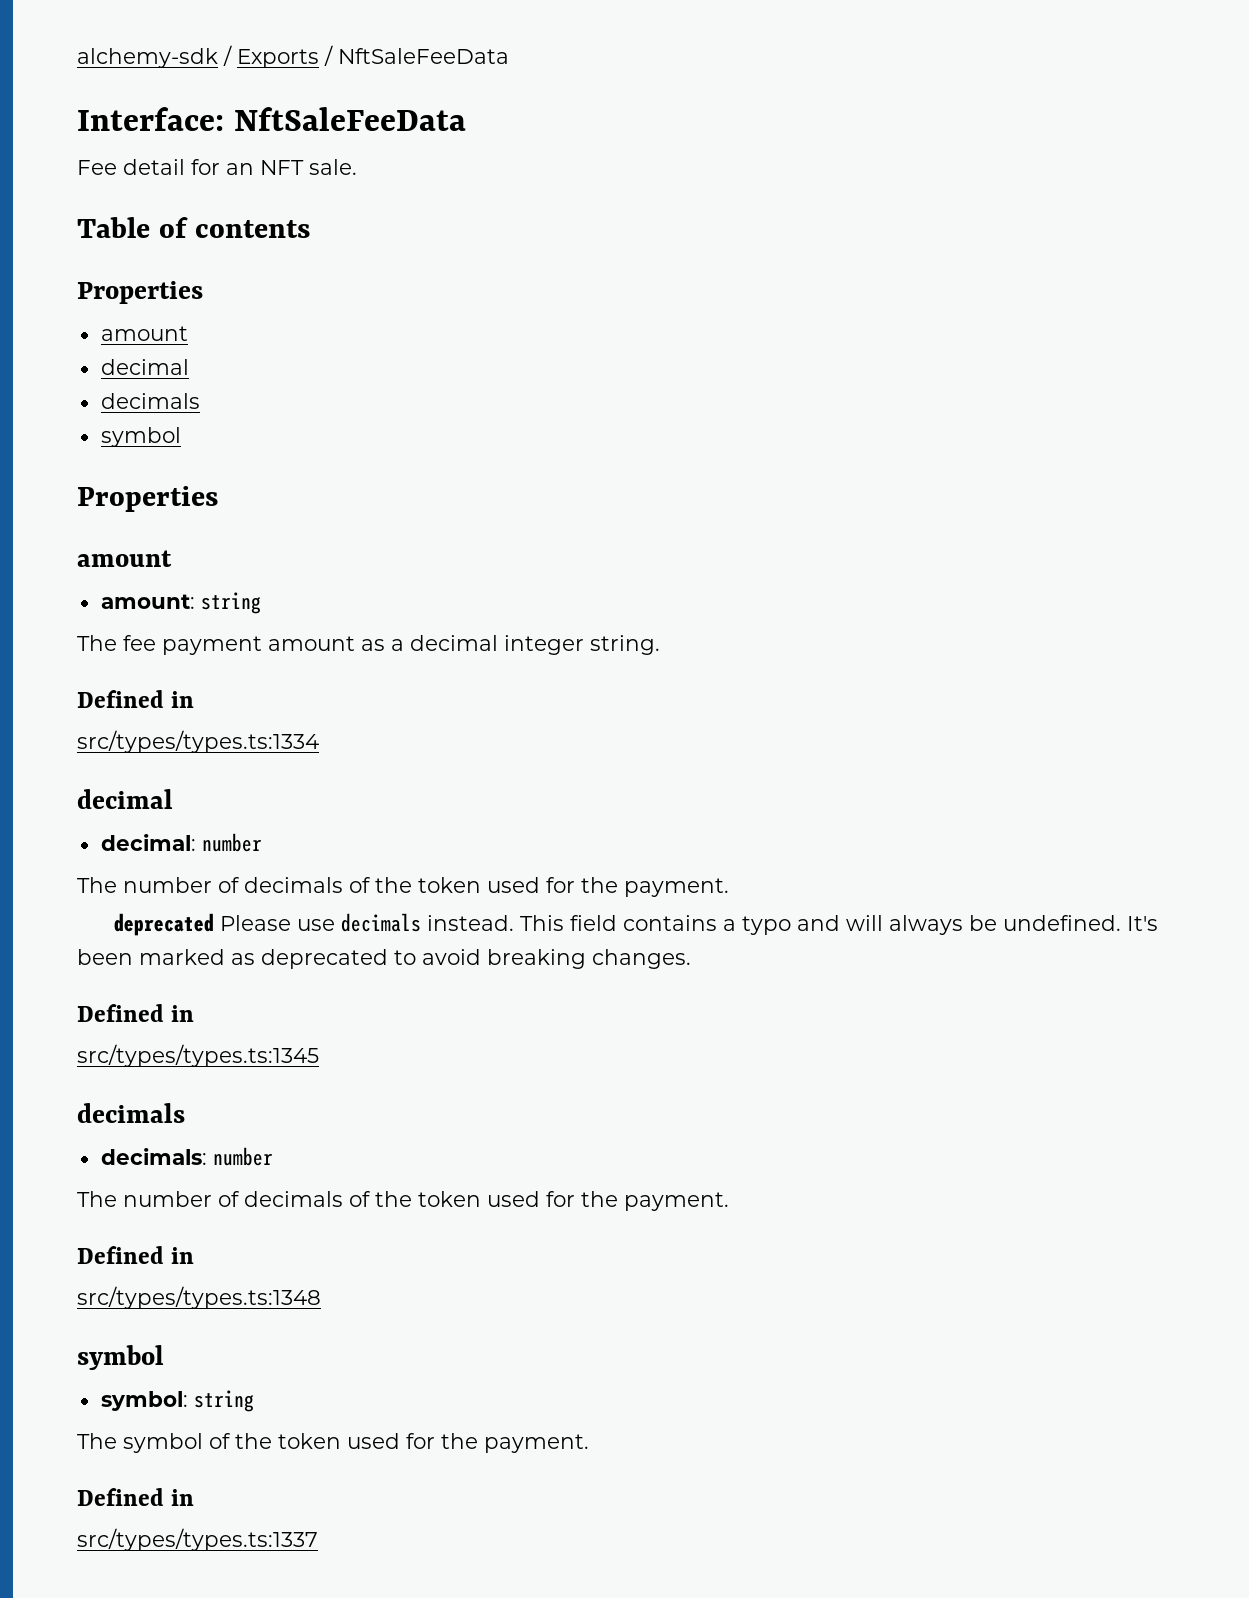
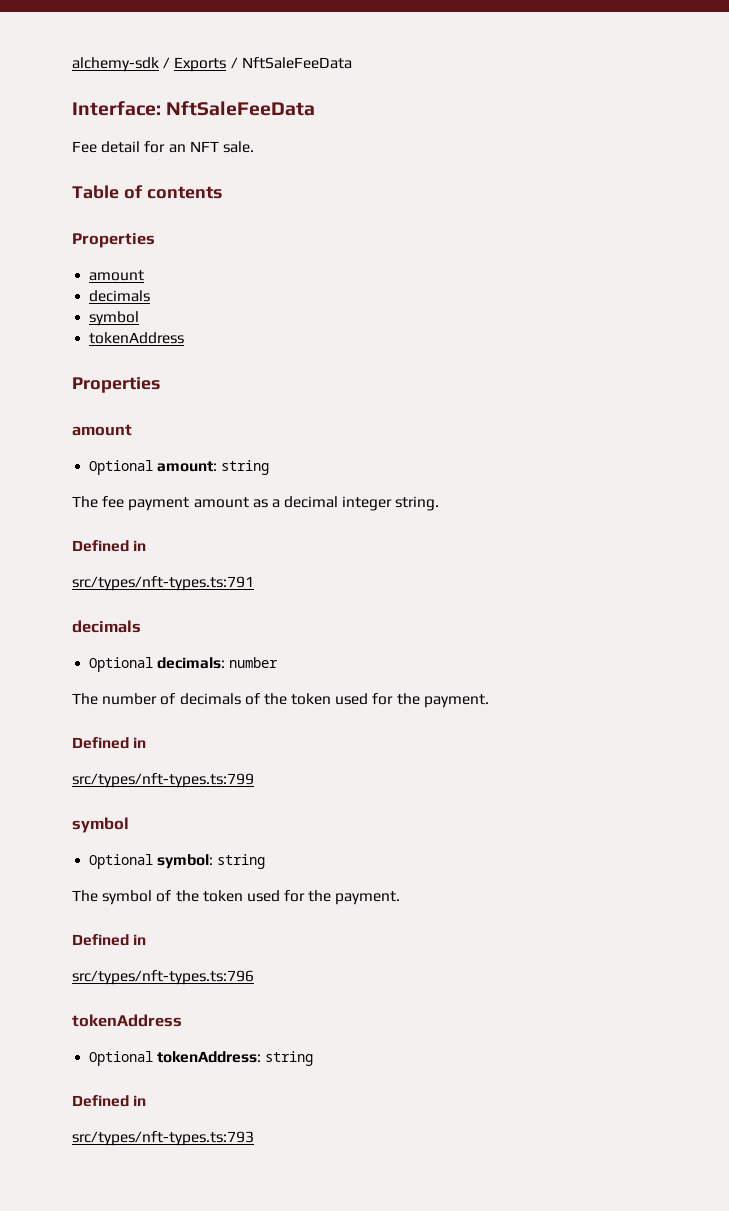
[100,359,189,375] // decimal -> (145, 275) none
[77,486,218,512] [77,550,172,567] // Properties // amount // -> [89,332,185,344] [72,377,160,393] [72,424,132,436] [89,460,154,475] // tokenAddress // Properties // amount // Optional
[77,730,319,753] [77,789,173,809] [100,833,262,852] [77,877,729,897] [113,913,1158,936] [77,949,691,969] [77,1004,195,1022] [77,1044,319,1067] [77,1103,185,1123] src/types/types.ts:1334 // decimal // decimal: number // The number of decimals of the token used for the payment. // deprecated Please use decimals instead. This field contains a typo and will always be undefined. It's been marked as deprecated to avoid breaking changes. // Defined in // src/types/types.ts:1345 // decimals // -> [72,576,254,591] [72,620,141,633] [89,657,154,672] src/types/nft-types.ts:791 // decimals // Optional
[77,1286,321,1309] [77,1345,164,1370] src/types/types.ts:1348 // symbol // -> [72,773,254,788] [72,817,129,833] [89,854,154,869] src/types/nft-types.ts:799 // symbol // Optional
[77,1528,318,1551] src/types/types.ts:1337 -> [72,970,254,985] [72,1014,182,1027] [89,1051,314,1066] [72,1095,147,1107] [72,1131,254,1146] src/types/nft-types.ts:796 // tokenAddress // Optional tokenAddress: string // Defined in // src/types/nft-types.ts:793

